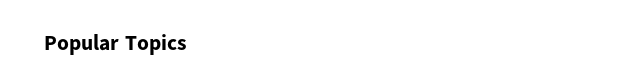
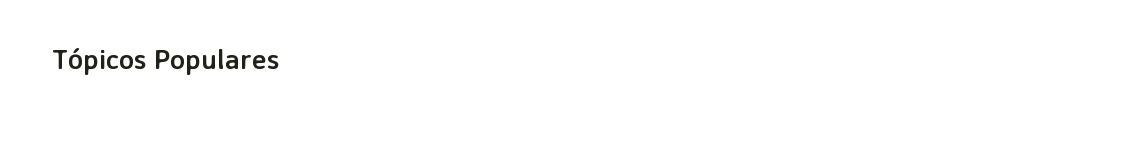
[44,34,187,55] Popular Topics -> [52,48,279,75] Tópicos Populares

